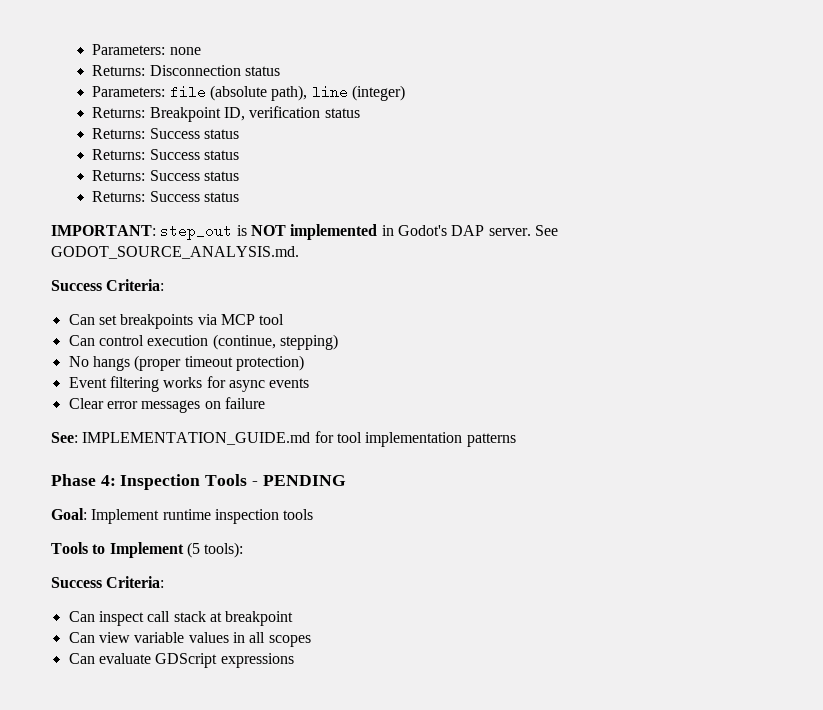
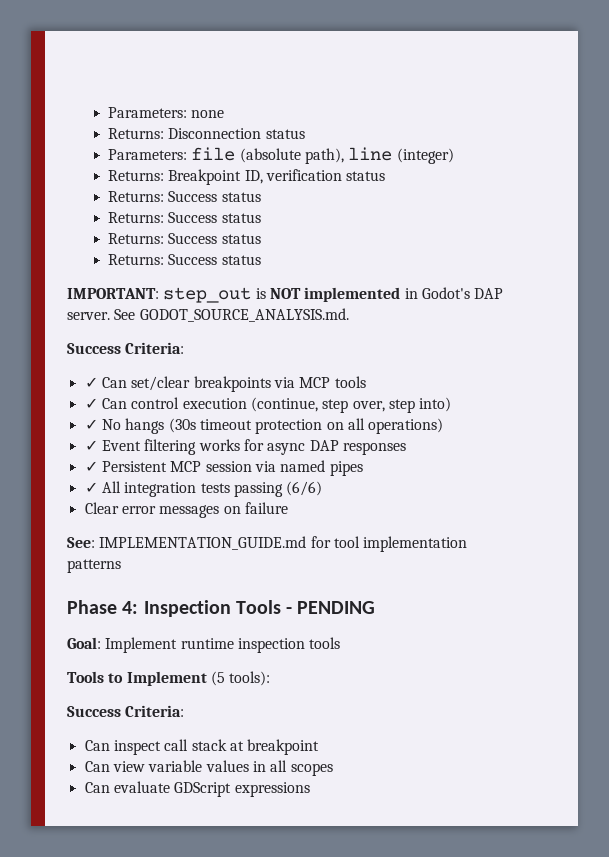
[68,314,117,325] Can set -> [84,376,191,391] ✓ Can set/clear
[259,314,285,325] tool // -> [334,376,366,388] [84,398,98,409] tools // ✓
[279,334,338,350] [68,355,304,371] stepping) // No hangs (proper timeout protection) // -> [322,397,452,413] [84,418,444,434] [84,440,98,451] step over, step into) // ✓ No hangs (30s timeout protection on all operations) // ✓
[269,378,310,388] events -> [309,440,406,455] [84,460,363,476] [84,481,323,497] DAP responses // ✓ Persistent MCP session via named pipes // ✓ All integration tests passing (6/6)

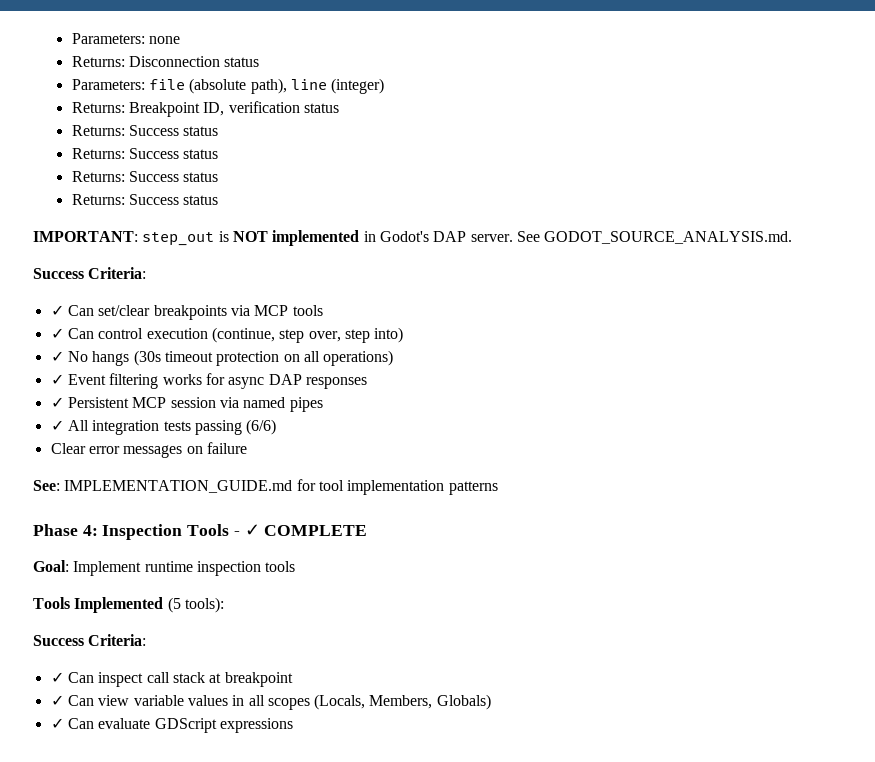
[297,601,376,614] PENDING -> [244,524,368,536] ✓ COMPLETE
[108,671,207,686] to Implement -> [74,597,164,613] Implemented
(185, 711) none -> [50,672,64,683] ✓
(320, 747) none -> [50,695,64,706] ✓
(333, 769) // -> [314,694,491,710] [50,718,64,729] (Locals, Members, Globals) // ✓

